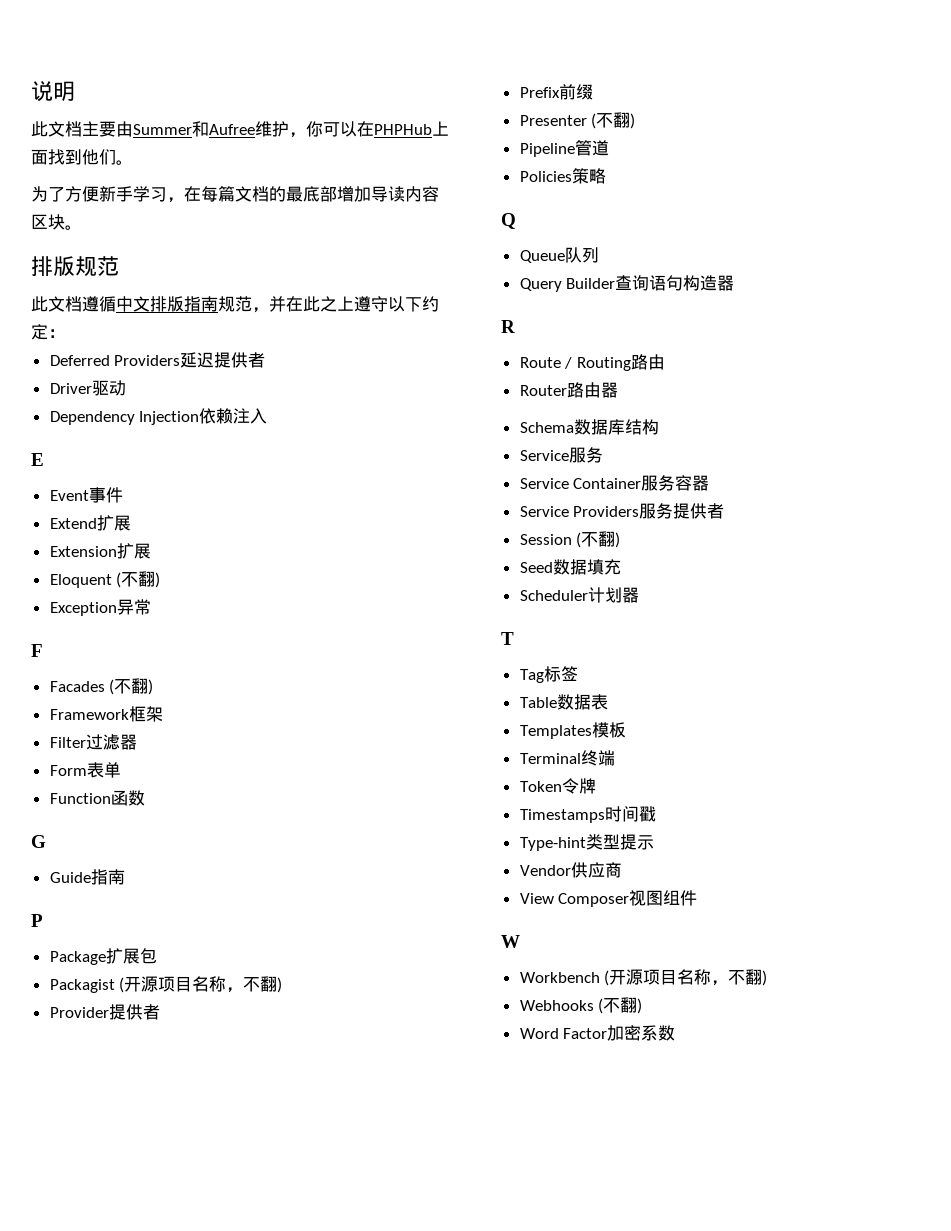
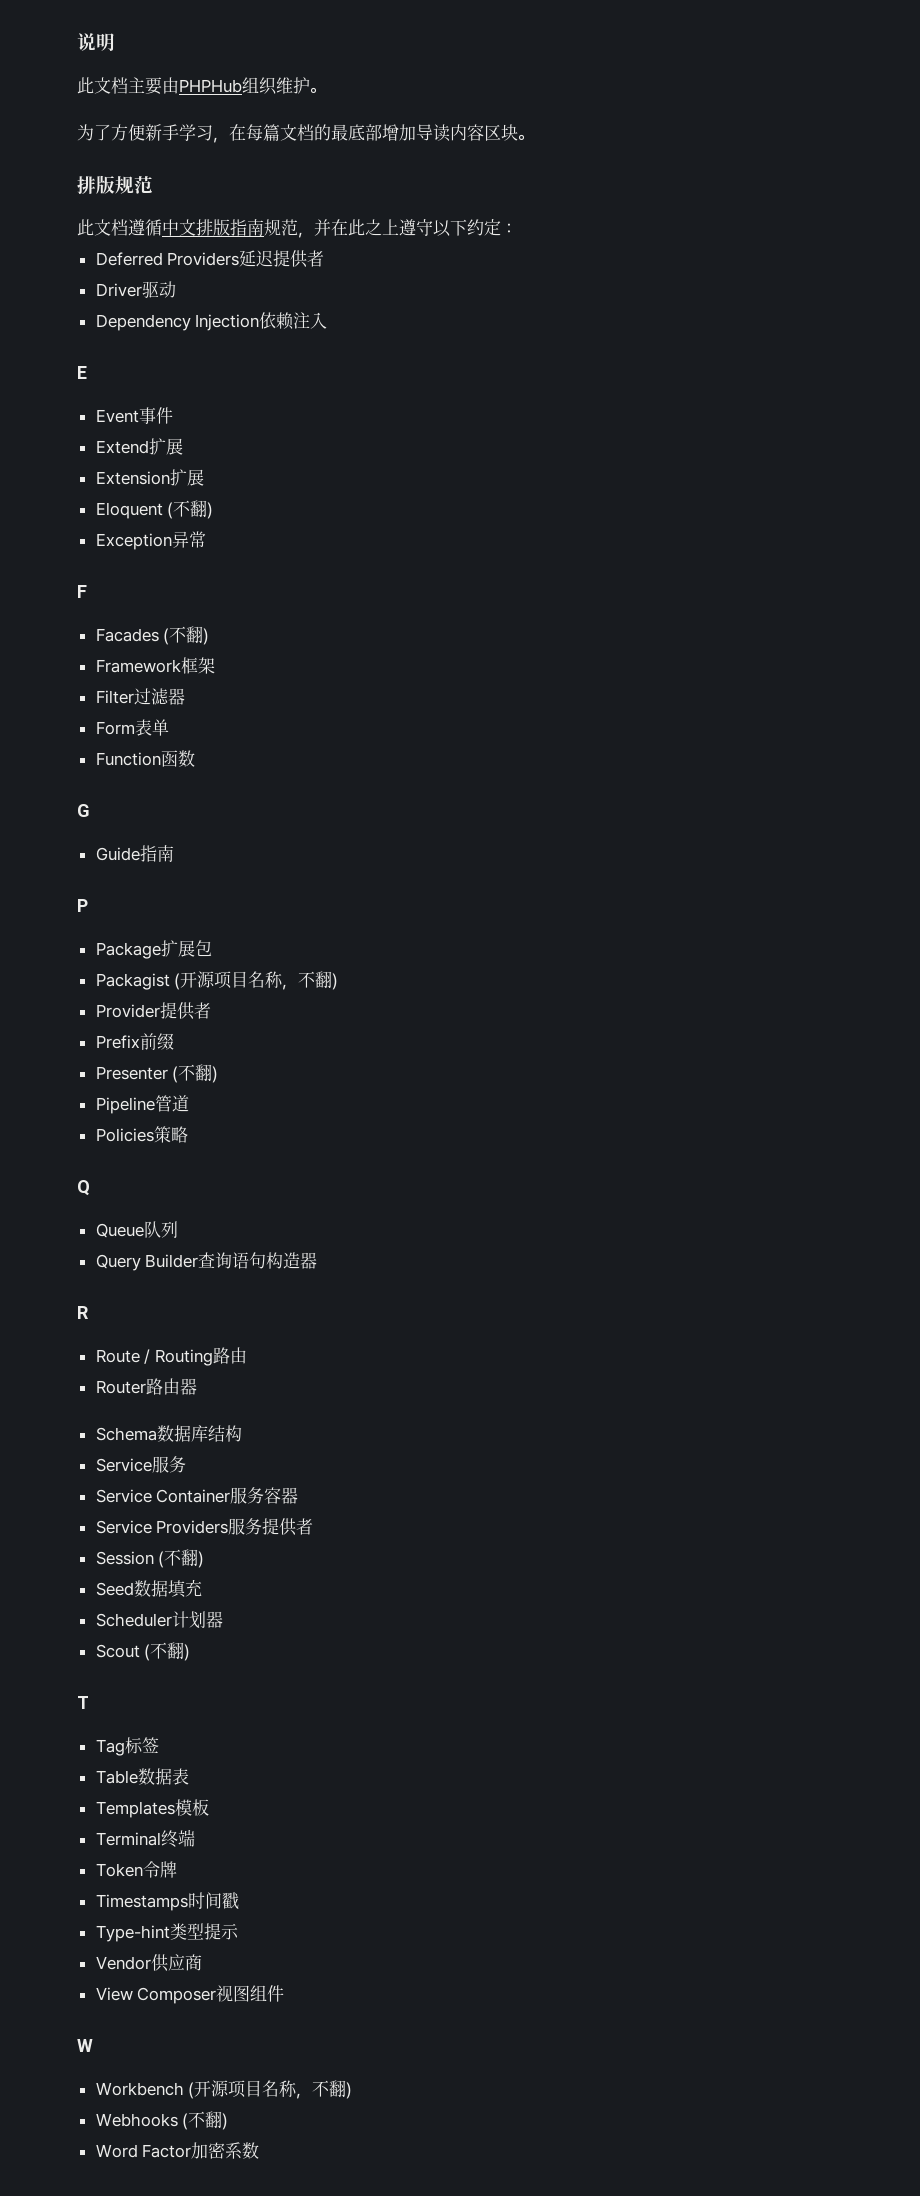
[133,121,449,138] [31,149,116,165] Summer和Aufree维护，你可以在PHPHub上面找到他们 -> [179,77,310,95] PHPHub组织维护
(639, 595) none -> [95,1642,191,1661] // Scout (不翻)

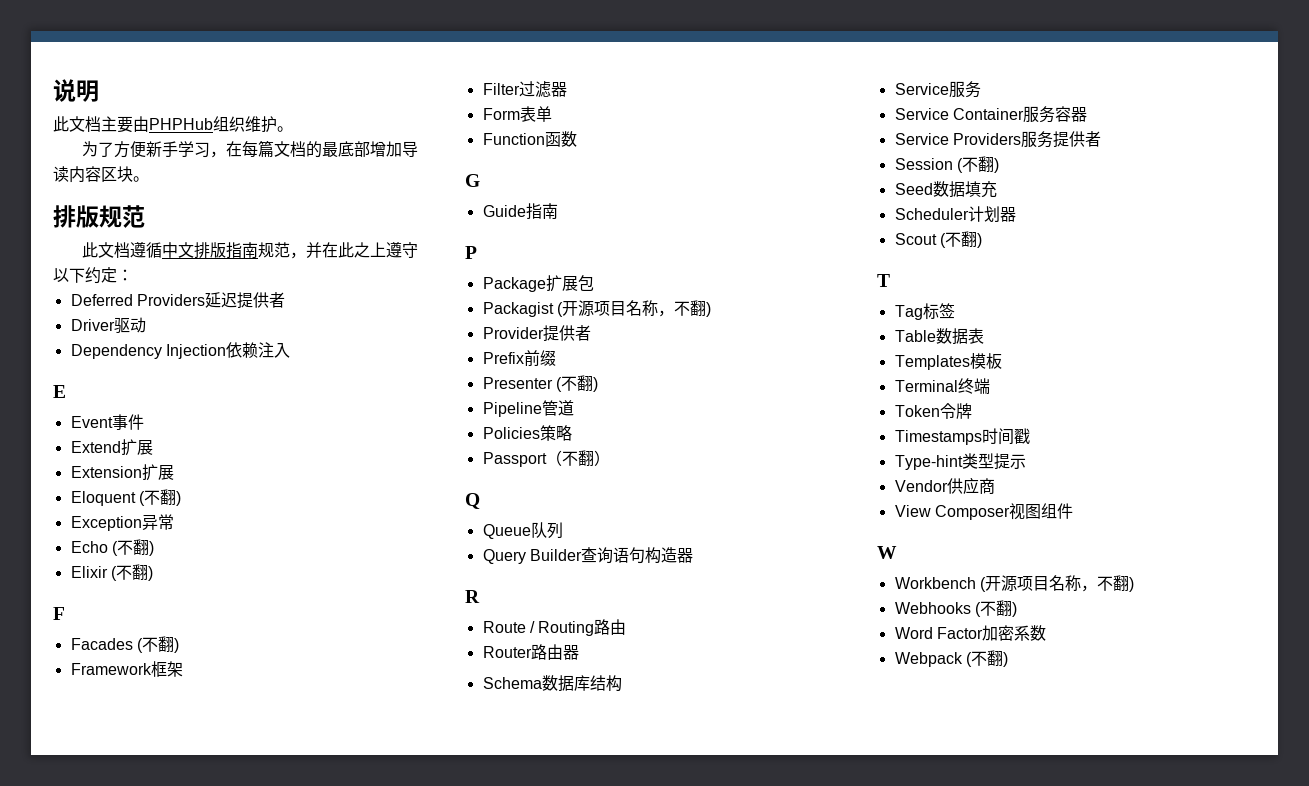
(206, 539) none -> [70,539,154,556] [70,564,153,581] // Echo (不翻) // Elixir (不翻)
(188, 1134) none -> [482,450,610,467] // Passport（不翻）
(260, 2150) none -> [894,650,1008,667] // Webpack (不翻)

